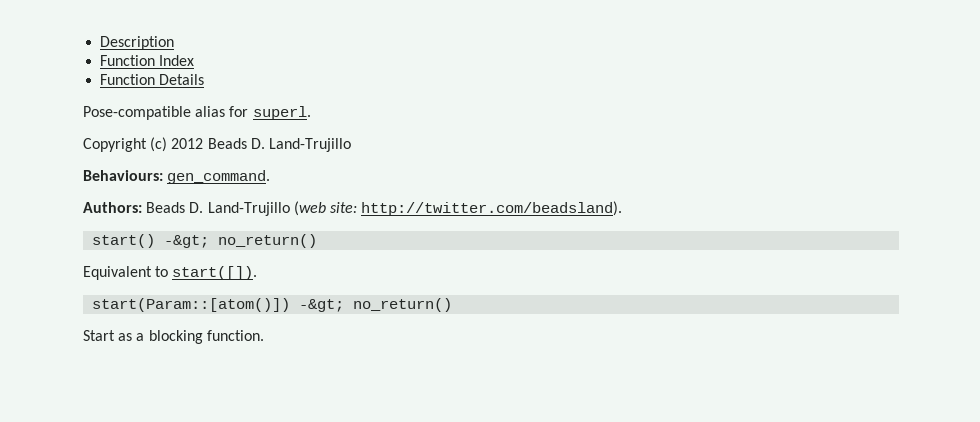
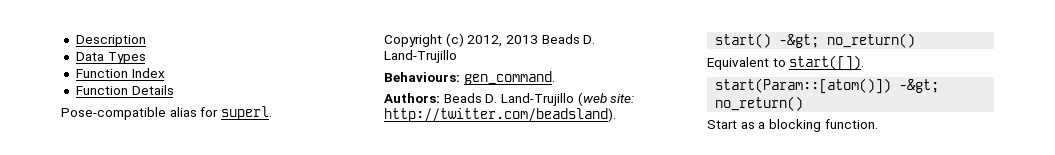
(175, 43) none -> [75,52,146,64] // Data Types
[171,138,204,149] 2012 -> [467,35,538,47] 2012, 2013

